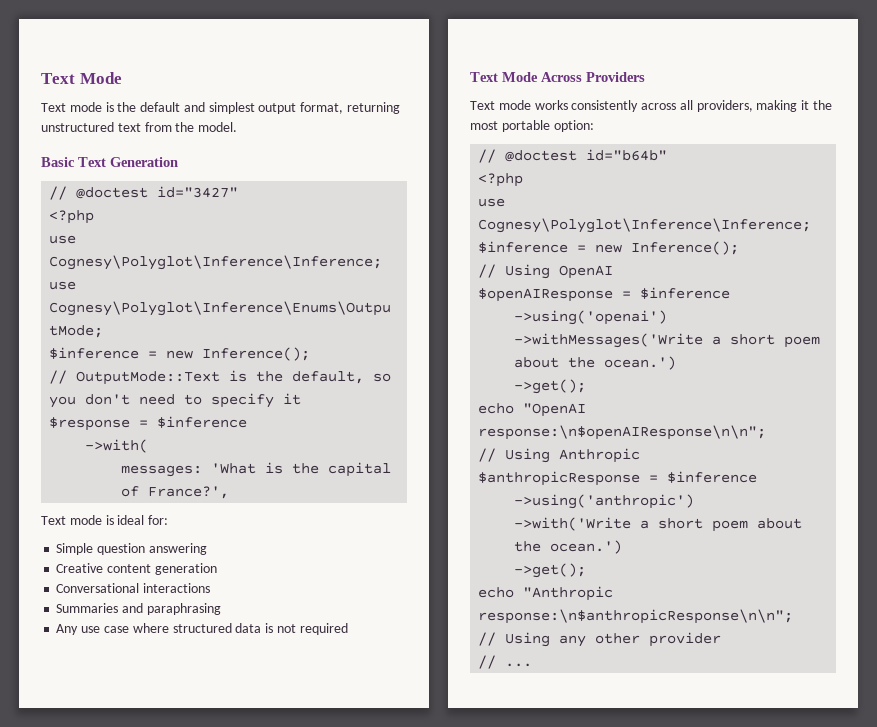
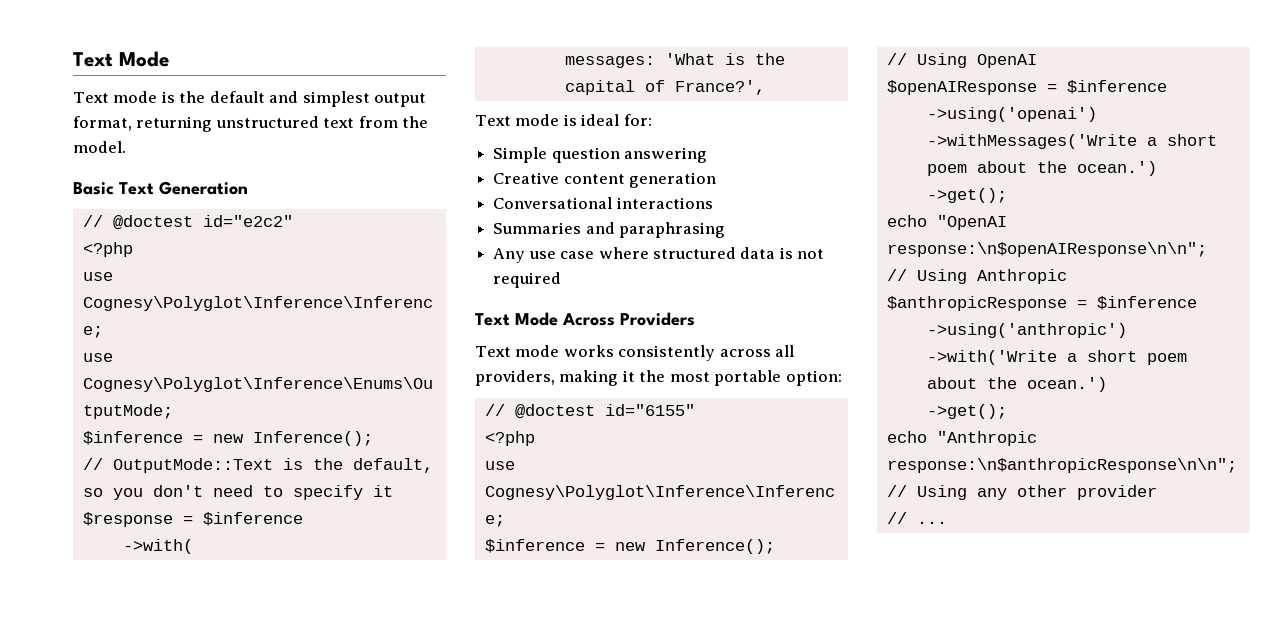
[157,186,239,198] id="3427" -> [202,215,293,227] id="e2c2"
[586,149,668,161] id="b64b" -> [604,404,695,416] id="6155"

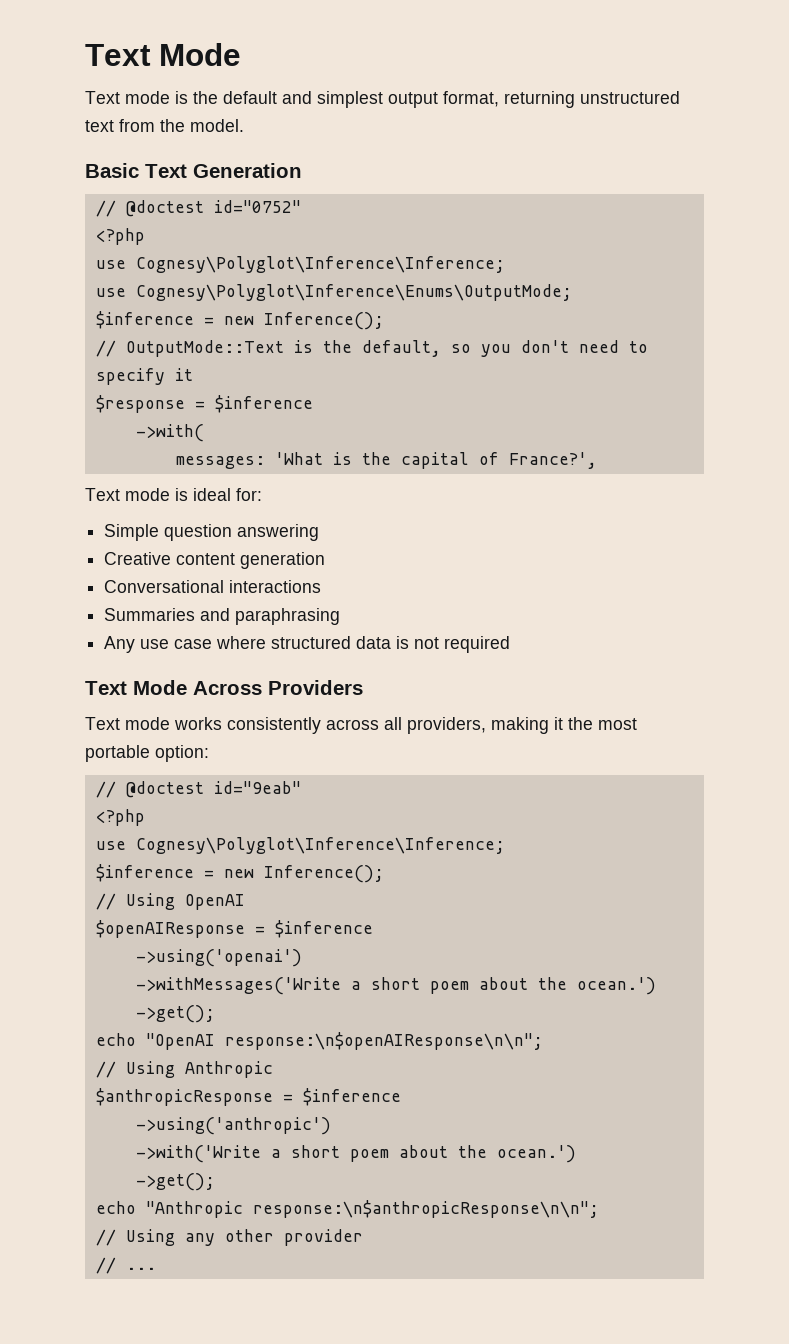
[202,215,293,227] id="e2c2" -> [213,200,301,213] id="0752"
[604,404,695,416] id="6155" -> [213,781,301,794] id="9eab"

